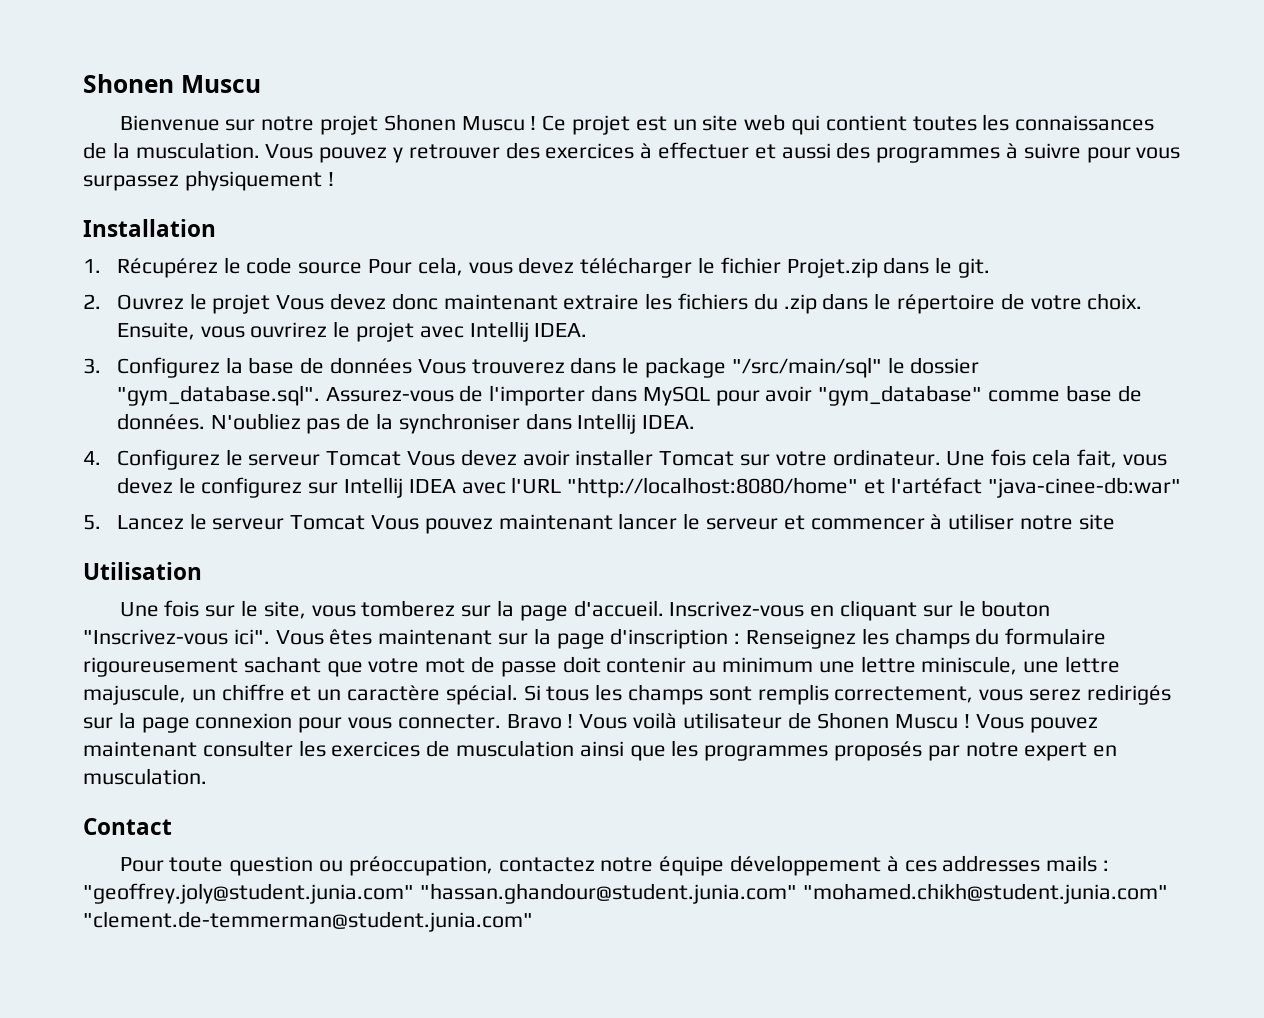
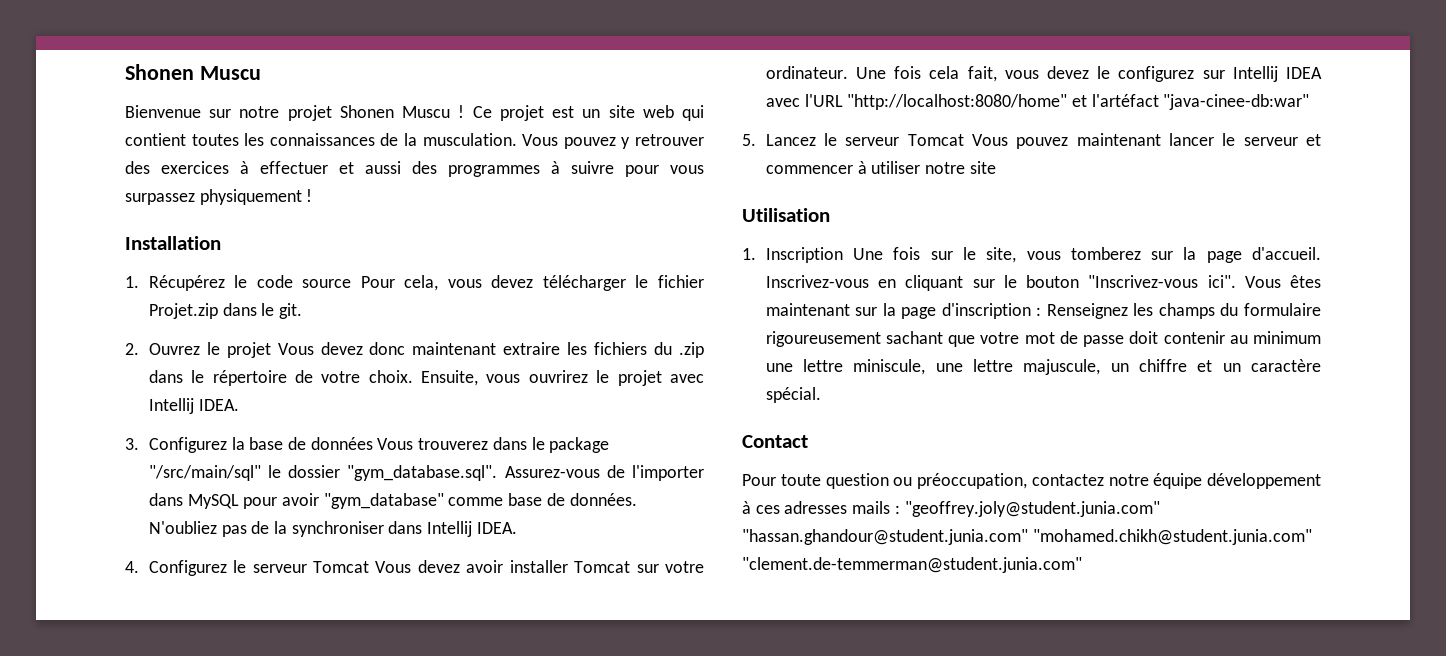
(202, 571) none -> [742,247,843,263] 1. Inscription
[523,684,1171,705] [83,712,1098,733] [83,740,1118,761] [83,768,207,785] Si tous les champs sont remplis correctement, vous serez redirigés sur la page connexion pour vous connecter. Bravo ! Vous voilà utilisateur de Shonen Muscu ! Vous pouvez maintenant consulter les exercices de musculation ainsi que les programmes proposés par notre expert en musculation. -> (821, 395) none
[942,855,1041,872] addresses -> [784,501,848,514] adresses

